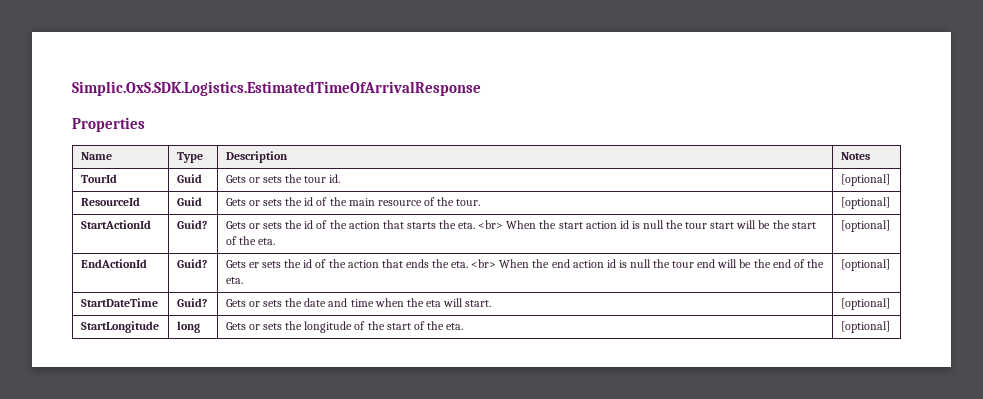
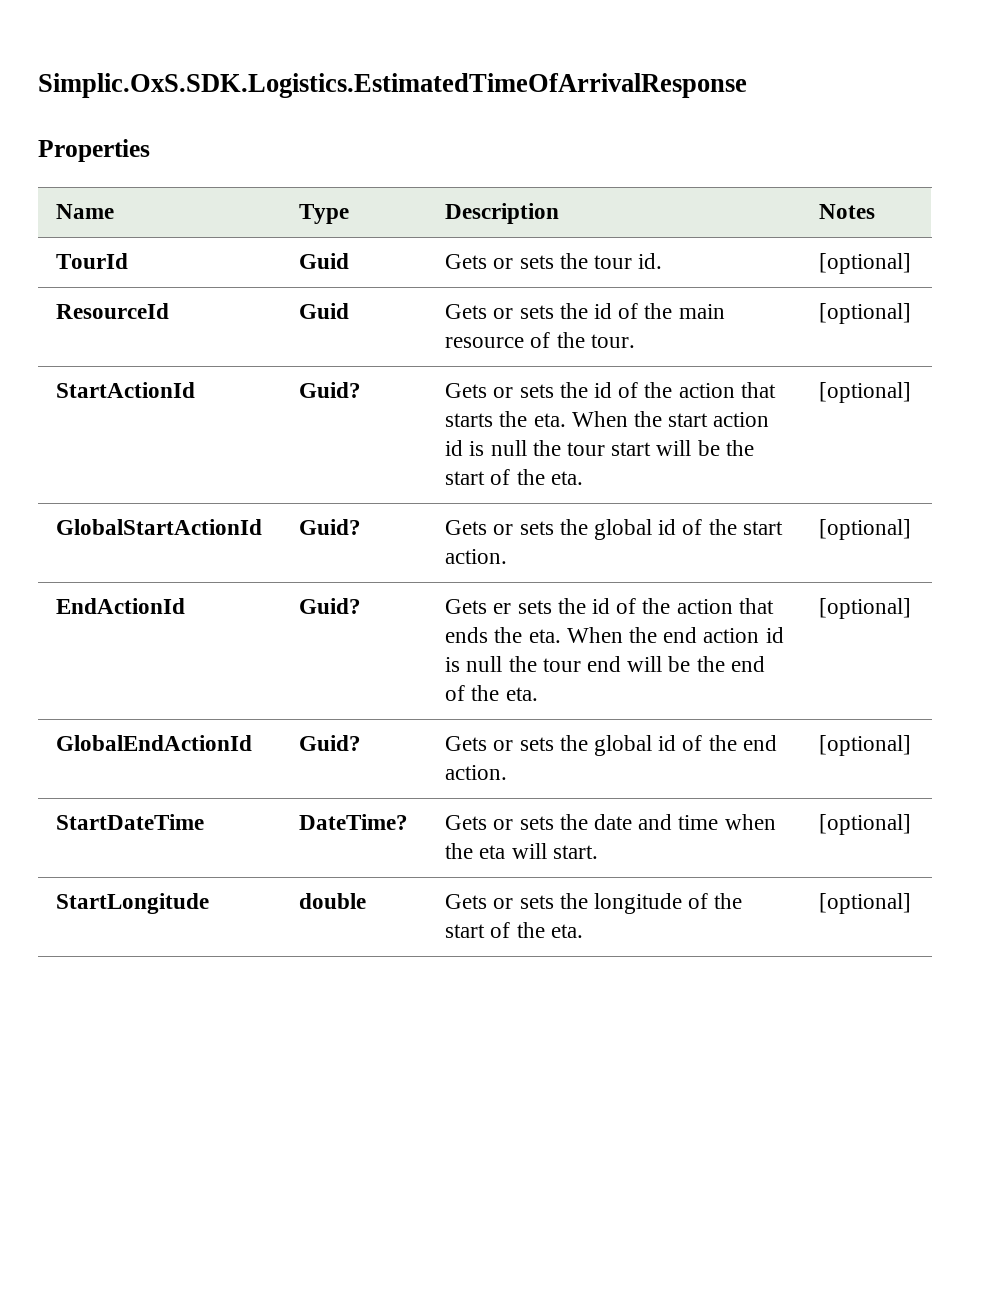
[478,220,504,229] <br> -> (566, 420) none
(890, 226) none -> [56,519,263,535] [299,519,362,535] [445,519,783,540] [445,549,508,564] [819,519,912,540] // GlobalStartActionId | Guid? | Gets or sets the global id of the start action. | [optional]
[471,259,497,268] <br> -> (561, 636) none
(890, 265) none -> [56,735,253,751] [299,735,362,751] [445,735,777,756] [445,765,508,780] [819,735,912,756] // GlobalEndActionId | Guid? | Gets or sets the global id of the end action. | [optional]
[176,298,207,307] Guid? -> [299,814,409,830] DateTime?
[176,321,200,333] long -> [299,893,367,909] double

